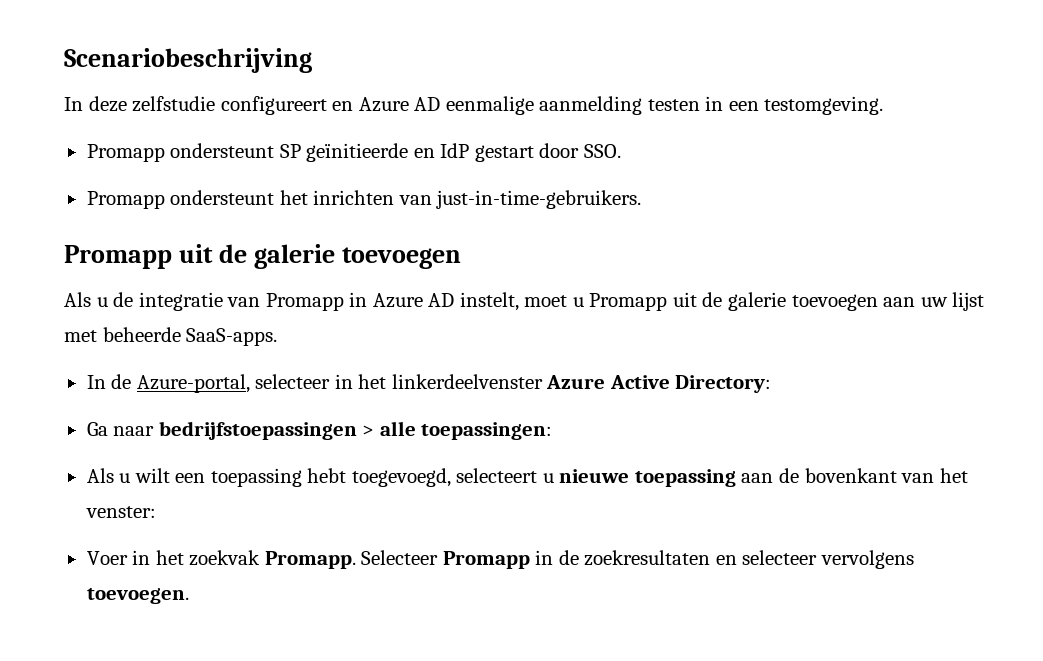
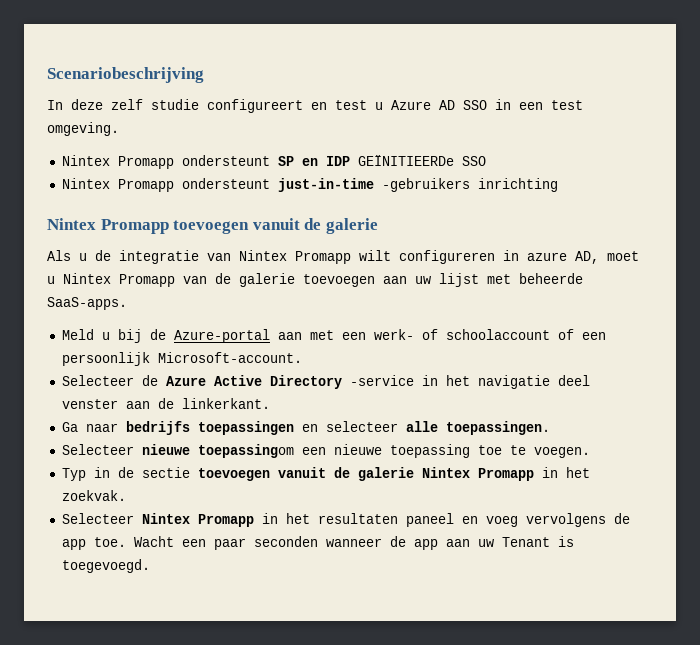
[132,96,884,115] [86,143,621,162] [86,190,642,209] [64,244,461,269] zelfstudie configureert en Azure AD eenmalige aanmelding testen in een testomgeving. // Promapp ondersteunt SP geïnitieerde en IdP gestart door SSO. // Promapp ondersteunt het inrichten van just-in-time-gebruikers. // Promapp uit de galerie toevoegen -> [111,99,583,113] [47,122,119,136] [61,155,486,169] [61,178,558,192] [47,218,378,234] zelf studie configureert en test u Azure AD SSO in een test omgeving. // Nintex Promapp ondersteunt SP en IDP GEÏNITIEERDe SSO // Nintex Promapp ondersteunt just-in-time -gebruikers inrichting // Nintex Promapp toevoegen vanuit de galerie
[265,292,697,311] Promapp in Azure AD instelt, moet u Promapp uit -> [239,250,639,264] [47,273,207,287] Nintex Promapp wilt configureren in azure AD, moet u Nintex Promapp van
[86,374,772,393] [86,421,553,440] [86,468,968,487] [85,506,156,518] [86,550,914,569] [86,588,189,604] In de Azure-portal, selecteer in het linkerdeelvenster Azure Active Directory: // Ga naar bedrijfstoepassingen > alle toepassingen: // Als u wilt een toepassing hebt toegevoegd, selecteert u nieuwe toepassing aan de bovenkant van het venster: // Voer in het zoekvak Promapp. Selecteer Promapp in de zoekresultaten en selecteer vervolgens toevoegen. -> [61,329,606,343] [61,352,302,366] [61,375,590,389] [61,398,270,409] [61,421,550,435] [61,444,590,458] [61,467,590,481] [61,490,126,501] [61,513,630,527] [61,536,574,550] [61,559,150,573] Meld u bij de Azure-portal aan met een werk- of schoolaccount of een persoonlijk Microsoft-account. // Selecteer de Azure Active Directory -service in het navigatie deel venster aan de linkerkant. // Ga naar bedrijfs toepassingen en selecteer alle toepassingen. // Selecteer nieuwe toepassingom een nieuwe toepassing toe te voegen. // Typ in de sectie toevoegen vanuit de galerie Nintex Promapp in het zoekvak. // Selecteer Nintex Promapp in het resultaten paneel en voeg vervolgens de app toe. Wacht een paar seconden wanneer de app aan uw Tenant is toegevoegd.

